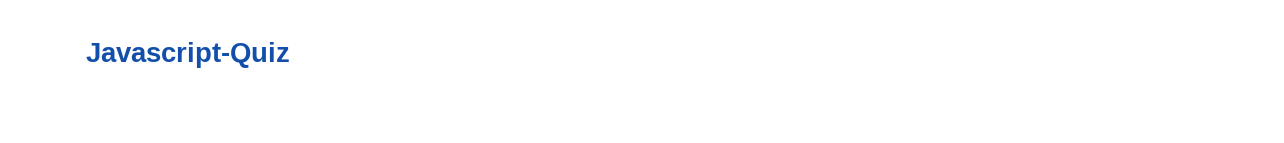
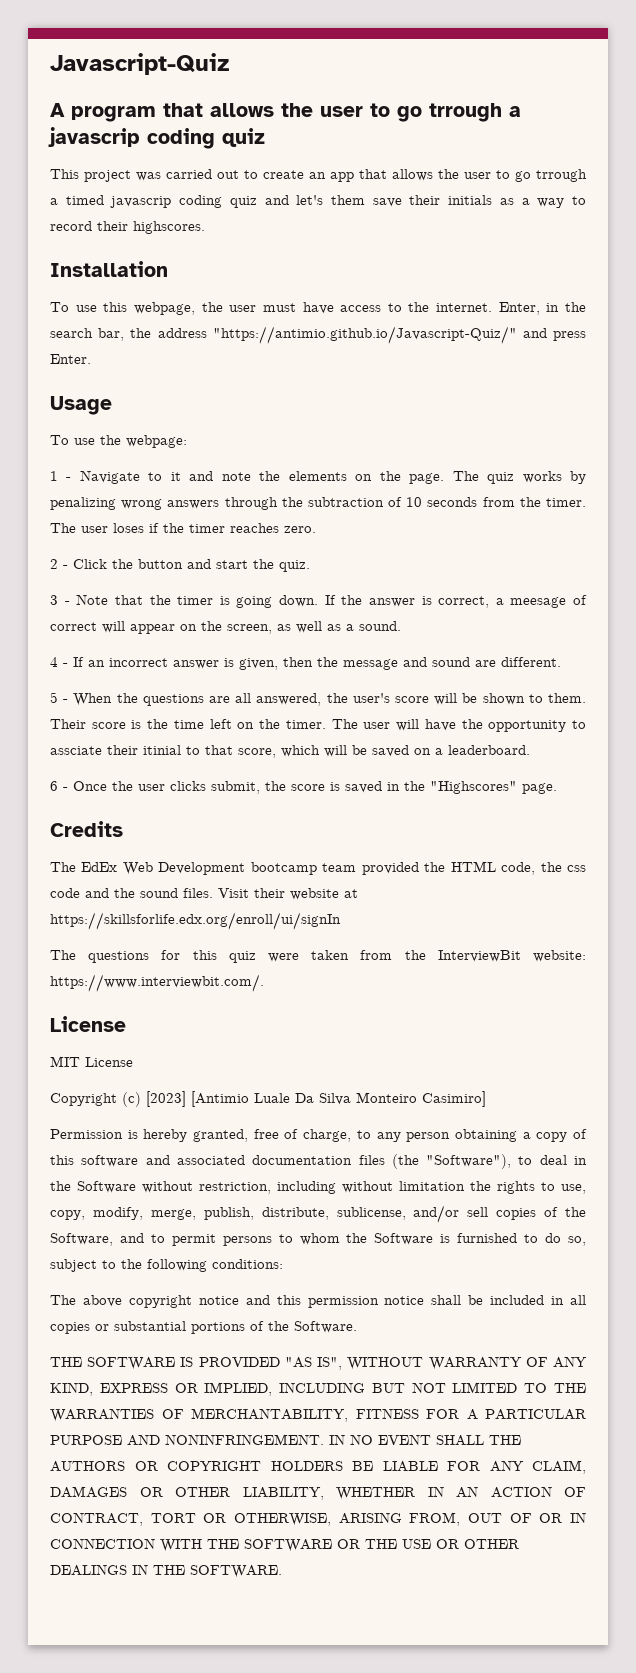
(290, 55) none -> [50,103,521,122] [48,127,265,149] [50,169,587,182] [50,195,587,208] [50,221,205,234] [50,261,168,277] [50,302,587,315] [50,326,586,344] [50,354,91,364] [50,396,112,415] [50,435,187,448] [50,470,586,484] [50,497,586,510] [50,523,316,533] [50,559,310,572] [50,594,587,608] [50,621,401,634] [50,657,561,670] [50,692,586,706] [50,719,586,732] [50,745,530,758] [50,781,557,794] [50,821,123,837] [50,861,586,875] [50,888,358,900] [50,912,341,930] [50,950,586,963] [50,974,264,992] [50,1016,126,1032] [50,1056,133,1067] [50,1091,486,1107] [50,1129,587,1142] [50,1154,587,1169] [50,1181,586,1194] [50,1205,586,1223] [50,1233,586,1246] [50,1259,283,1272] [50,1295,586,1308] [50,1321,357,1334] [50,1356,587,1370] [50,1382,586,1396] [50,1408,586,1422] [50,1434,521,1446] [50,1460,586,1474] [50,1486,586,1500] [50,1512,587,1526] [50,1538,519,1552] [50,1564,282,1578] // A program that allows the user to go trrough a javascrip coding quiz // This project was carried out to create an app that allows the user to go trrough a timed javascrip coding quiz and let's them save their initials as a way to record their highscores. // Installation // To use this webpage, the user must have access to the internet. Enter, in the search bar, the address "https://antimio.github.io/Javascript-Quiz/" and press Enter. // Usage // To use the webpage: // 1 - Navigate to it and note the elements on the page. The quiz works by penalizing wrong answers through the subtraction of 10 seconds from the timer. The user loses if the timer reaches zero. // 2 - Click the button and start the quiz. // 3 - Note that the timer is going down. If the answer is correct, a meesage of correct will appear on the screen, as well as a sound. // 4 - If an incorrect answer is given, then the message and sound are different. // 5 - When the questions are all answered, the user's score will be shown to them. Their score is the time left on the timer. The user will have the opportunity to assciate their itinial to that score, which will be saved on a leaderboard. // 6 - Once the user clicks submit, the score is saved in the "Highscores" page. // Credits // The EdEx Web Development bootcamp team provided the HTML code, the css code and the sound files. Visit their website at https://skillsforlife.edx.org/enroll/ui/signIn // The questions for this quiz were taken from the InterviewBit website: https://www.interviewbit.com/. // License // MIT License // Copyright (c) [2023] [Antimio Luale Da Silva Monteiro Casimiro] // Permission is hereby granted, free of charge, to any person obtaining a copy of this software and associated documentation files (the "Software"), to deal in the Software without restriction, including without limitation the rights to use, copy, modify, merge, publish, distribute, sublicense, and/or sell copies of the Software, and to permit persons to whom the Software is furnished to do so, subject to the following conditions: // The above copyright notice and this permission notice shall be included in all copies or substantial portions of the Software. // THE SOFTWARE IS PROVIDED "AS IS", WITHOUT WARRANTY OF ANY KIND, EXPRESS OR IMPLIED, INCLUDING BUT NOT LIMITED TO THE WARRANTIES OF MERCHANTABILITY, FITNESS FOR A PARTICULAR PURPOSE AND NONINFRINGEMENT. IN NO EVENT SHALL THE AUTHORS OR COPYRIGHT HOLDERS BE LIABLE FOR ANY CLAIM, DAMAGES OR OTHER LIABILITY, WHETHER IN AN ACTION OF CONTRACT, TORT OR OTHERWISE, ARISING FROM, OUT OF OR IN CONNECTION WITH THE SOFTWARE OR THE USE OR OTHER DEALINGS IN THE SOFTWARE.

